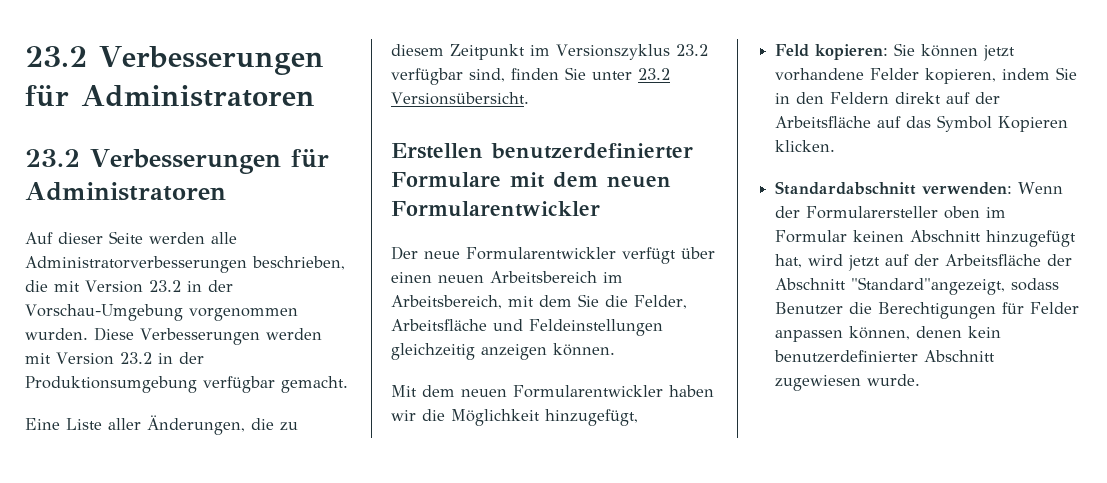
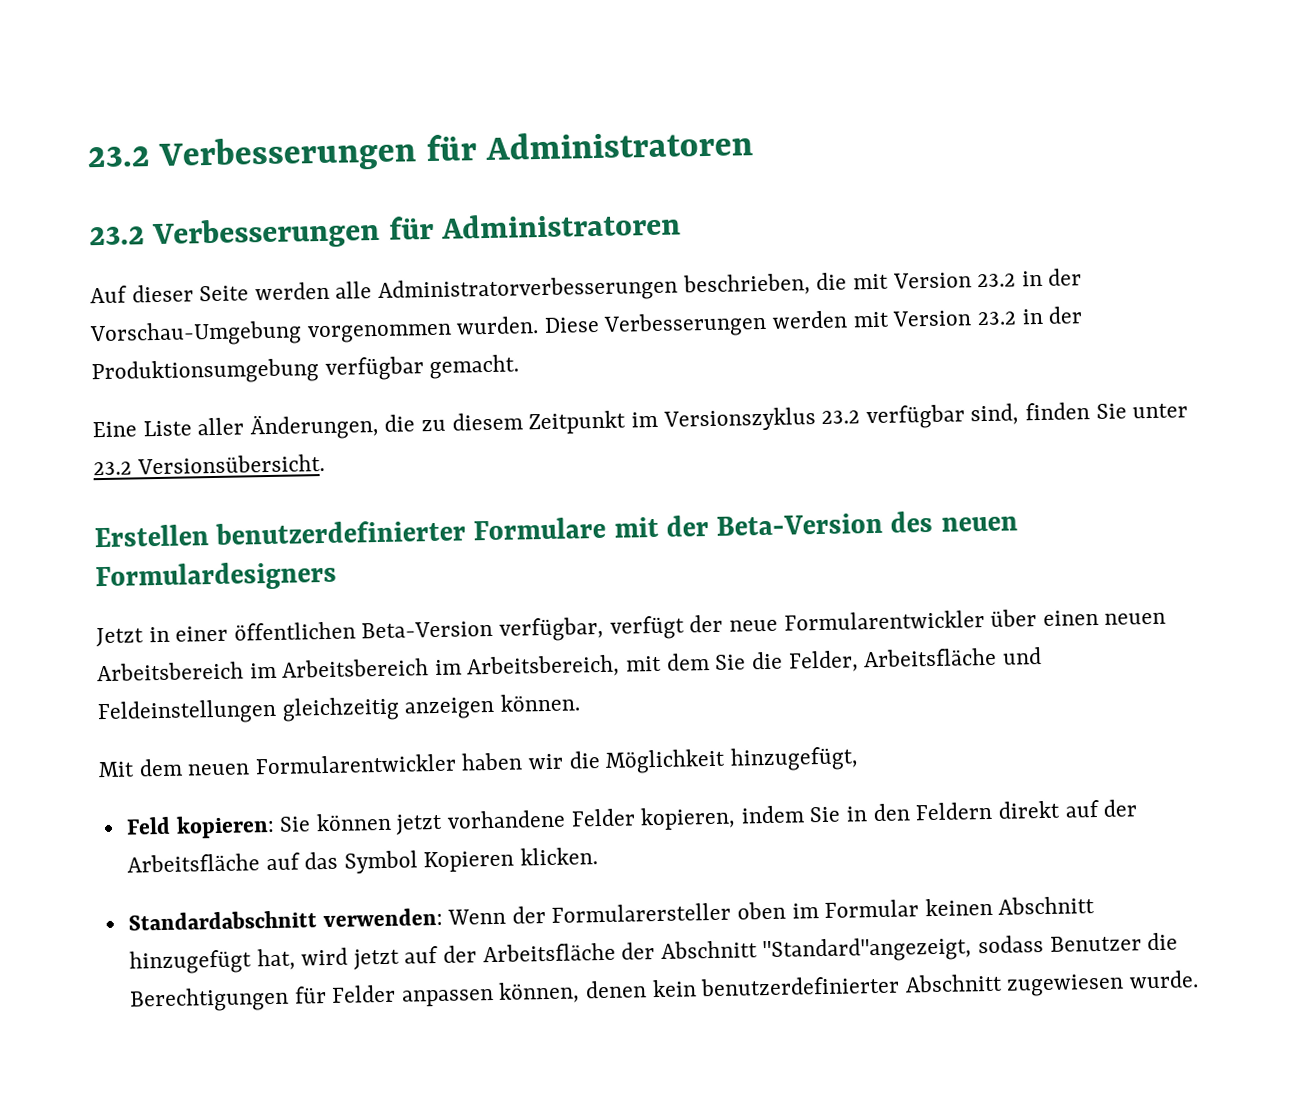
[553,172,671,188] [391,201,600,217] [391,246,418,260] dem neuen Formularentwickler // Der -> [665,510,1018,537] [95,560,337,593] [96,614,724,648] der Beta-Version des neuen Formulardesigners // Jetzt in einer öffentlichen Beta-Version verfügbar, verfügt der
[622,247,676,264] verfügt -> (985, 620) none
(623, 277) none -> [281,658,462,678] Arbeitsbereich im

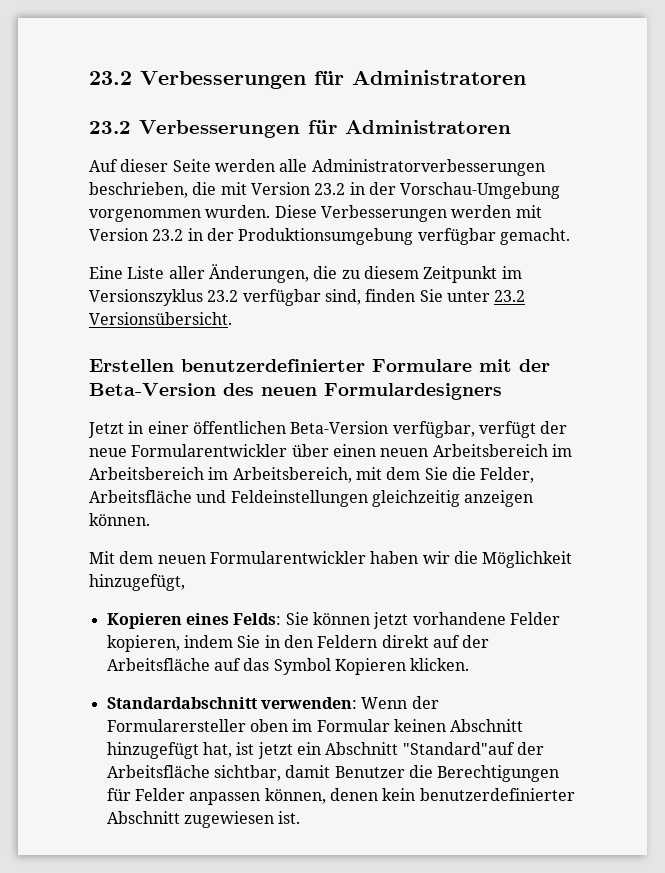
[125,814,275,839] Feld kopieren: -> [106,613,282,629] Kopieren eines Felds:
[301,934,1045,970] wird jetzt auf der Arbeitsfläche der Abschnitt "Standard"angezeigt, sodass -> [236,742,544,759] [106,765,331,781] ist jetzt ein Abschnitt "Standard"auf der Arbeitsfläche sichtbar, damit
[1129,970,1200,989] wurde. -> [278,811,301,824] ist.

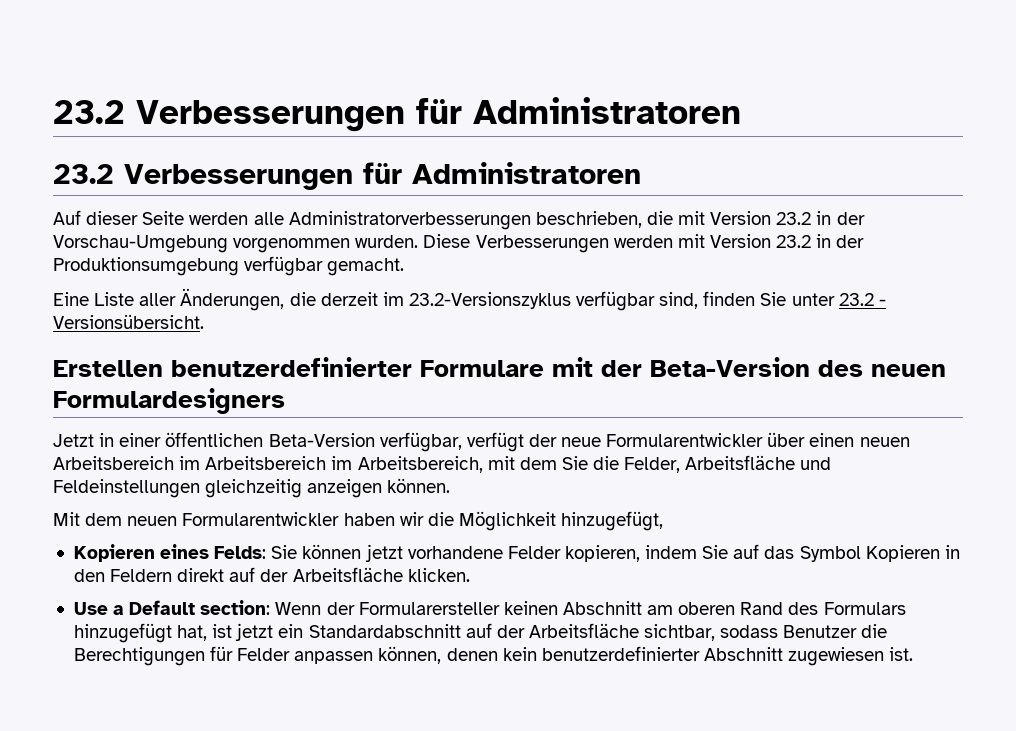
[341,266,522,283] [89,289,239,306] zu diesem Zeitpunkt im Versionszyklus 23.2 -> [320,292,571,309] derzeit im 23.2-Versionszyklus
(526, 296) none -> [878,299,886,306] -
(261, 641) none -> [733,544,940,562] auf das Symbol Kopieren
[213,658,470,675] [106,696,439,709] [106,719,524,732] auf das Symbol Kopieren klicken. // Standardabschnitt verwenden: Wenn der Formularersteller oben im Formular keinen Abschnitt -> [407,568,470,582] [73,600,906,615] klicken. // Use a Default section: Wenn der Formularersteller keinen Abschnitt am oberen Rand des Formulars
[325,742,515,755] Abschnitt "Standard"auf -> [308,623,492,638] Standardabschnitt auf
[285,765,331,778] damit -> [720,625,779,638] sodass

